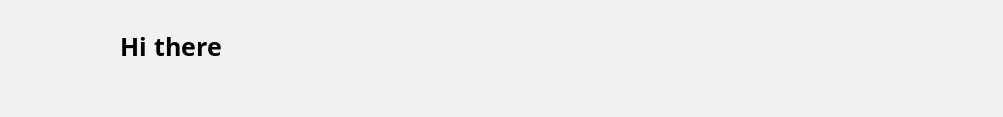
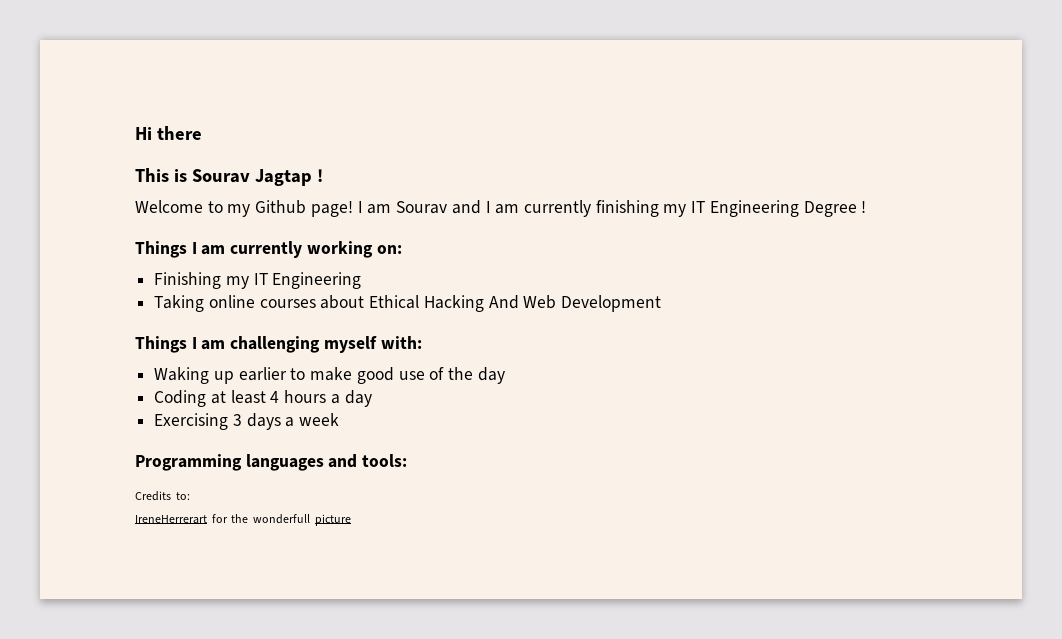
(222, 46) none -> [135,168,323,186] [135,200,867,217] [135,241,402,258] [154,272,362,289] [154,295,662,312] [135,336,422,353] [154,367,505,384] [154,390,372,407] [154,413,340,430] [135,454,408,471] [135,491,190,501] [135,514,351,526] // This is Sourav Jagtap ! // Welcome to my Github page! I am Sourav and I am currently finishing my IT Engineering Degree ! // Things I am currently working on: // Finishing my IT Engineering // Taking online courses about Ethical Hacking And Web Development // Things I am challenging myself with: // Waking up earlier to make good use of the day // Coding at least 4 hours a day // Exercising 3 days a week // Programming languages and tools: // Credits to: // IreneHerrerart for the wonderfull picture

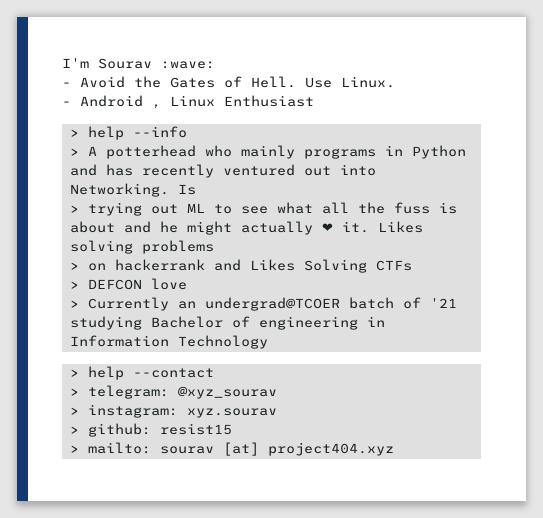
[135,126,202,140] [135,168,323,186] [135,200,867,217] [135,241,402,258] [154,272,362,289] [154,295,662,312] [135,336,422,353] [154,367,505,384] [154,390,372,407] [154,413,340,430] [135,454,408,471] [135,491,190,501] [135,514,351,526] Hi there // This is Sourav Jagtap ! // Welcome to my Github page! I am Sourav and I am currently finishing my IT Engineering Degree ! // Things I am currently working on: // Finishing my IT Engineering // Taking online courses about Ethical Hacking And Web Development // Things I am challenging myself with: // Waking up earlier to make good use of the day // Coding at least 4 hours a day // Exercising 3 days a week // Programming languages and tools: // Credits to: // IreneHerrerart for the wonderfull picture -> [62,58,215,69] [62,76,395,88] [62,95,314,109] [69,126,187,140] [69,145,466,159] [69,164,376,178] [69,183,196,197] [69,202,457,216] [69,221,423,235] [69,240,214,254] [69,259,412,273] [69,278,187,290] [69,297,457,311] [69,316,385,330] [69,335,268,349] [69,366,214,380] [69,385,277,399] [69,404,277,418] [69,423,232,437] [69,442,394,456] I'm Sourav :wave: // - Avoid the Gates of Hell. Use Linux. // - Android , Linux Enthusiast // > help --info // > A potterhead who mainly programs in Python and has recently ventured out into Networking. Is // > trying out ML to see what all the fuss is about and he might actually ❤ it. Likes solving problems // > on hackerrank and Likes Solving CTFs // > DEFCON love // > Currently an undergrad@TCOER batch of '21 studying Bachelor of engineering in Information Technology // > help --contact // > telegram: @xyz_sourav // > instagram: xyz.sourav // > github: resist15 // > mailto: sourav [at] project404.xyz

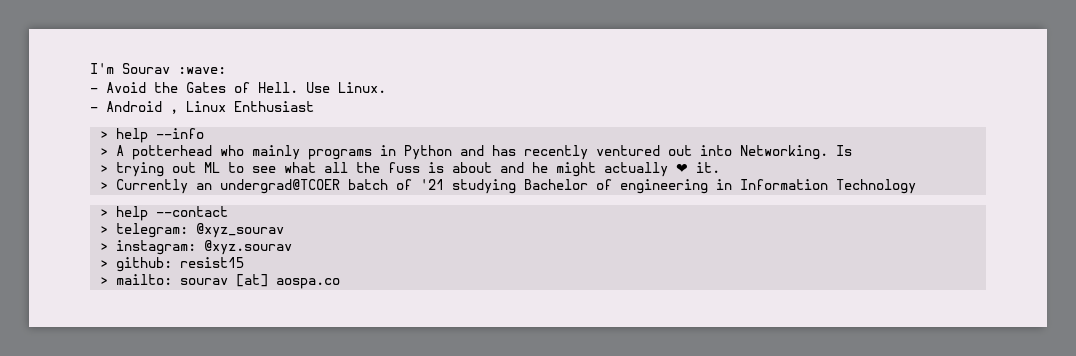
[377,221,423,233] [69,240,214,254] [69,259,412,273] [69,278,187,290] Likes solving problems // > on hackerrank and Likes Solving CTFs // > DEFCON love -> (720, 167) none
[186,408,277,418] xyz.sourav -> [203,240,292,255] @xyz.sourav
[267,442,394,456] project404.xyz -> [275,278,340,289] aospa.co

